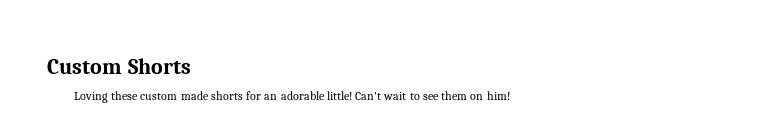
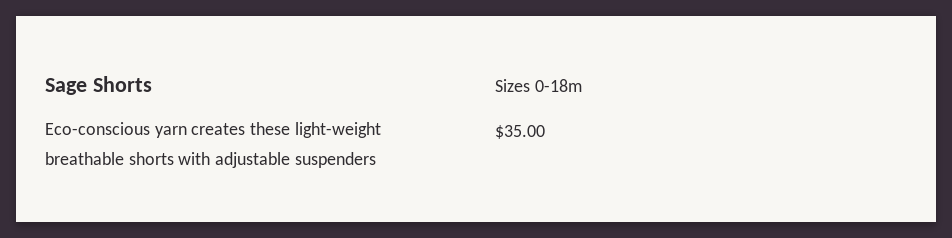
[47,59,122,74] Custom -> [45,78,87,95] Sage
[73,91,510,103] Loving these custom made shorts for an adorable little! Can't wait to see them on him! -> [45,122,381,138] [45,152,376,168] [495,79,582,92] [495,125,545,139] Eco-conscious yarn creates these light-weight breathable shorts with adjustable suspenders // Sizes 0-18m // $35.00

